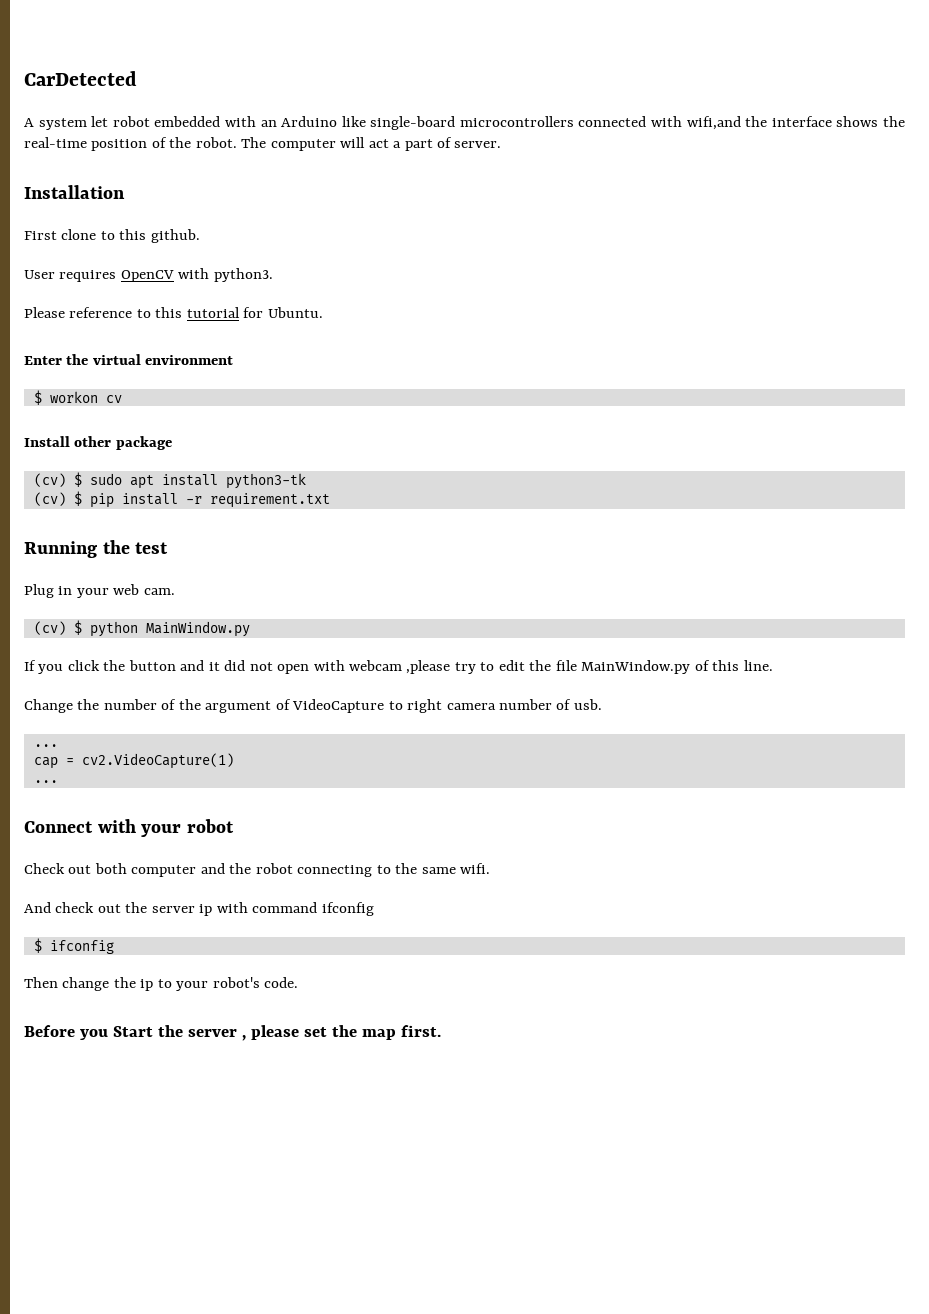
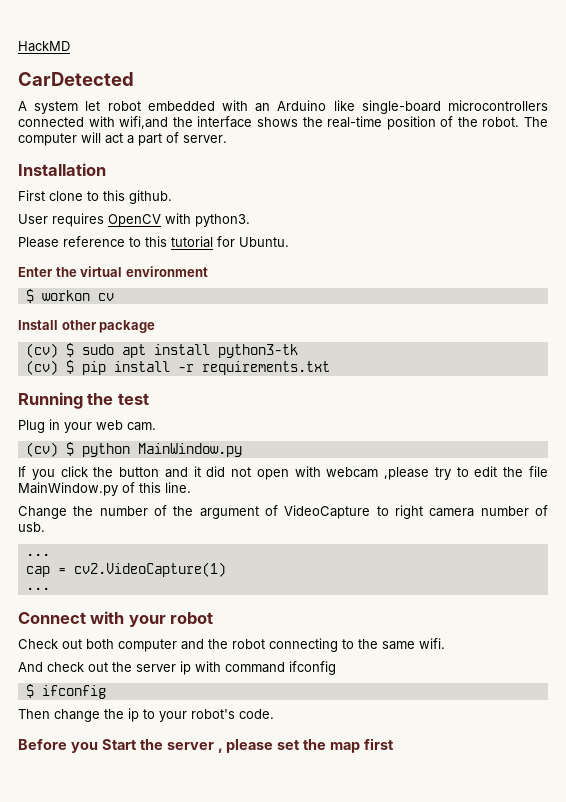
(24, 78) none -> [18,41,70,52] HackMD //
[209,493,330,508] requirement.txt -> [201,361,330,375] requirements.txt
[400,1025,441,1037] first. -> [364,738,395,750] first

